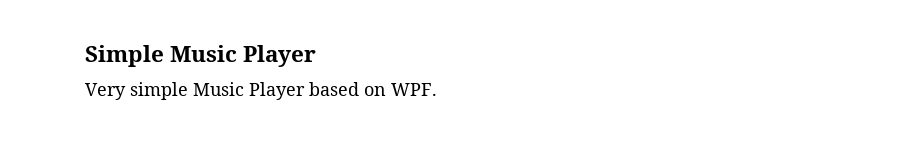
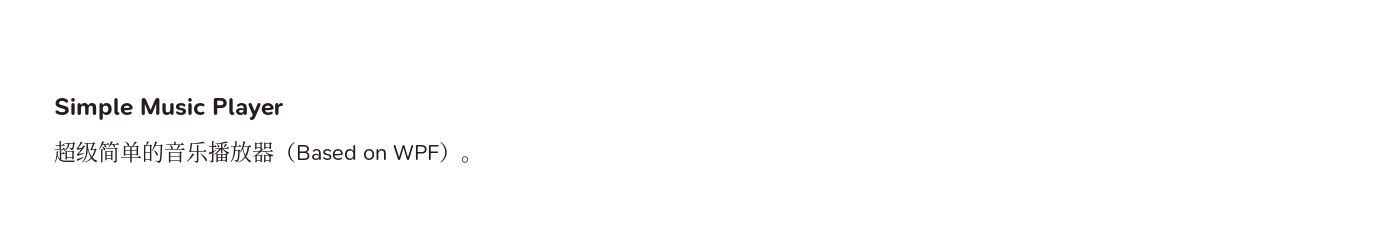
[85,82,437,100] Very simple Music Player based on WPF. -> [54,141,483,163] 超级简单的音乐播放器（Based on WPF）。

